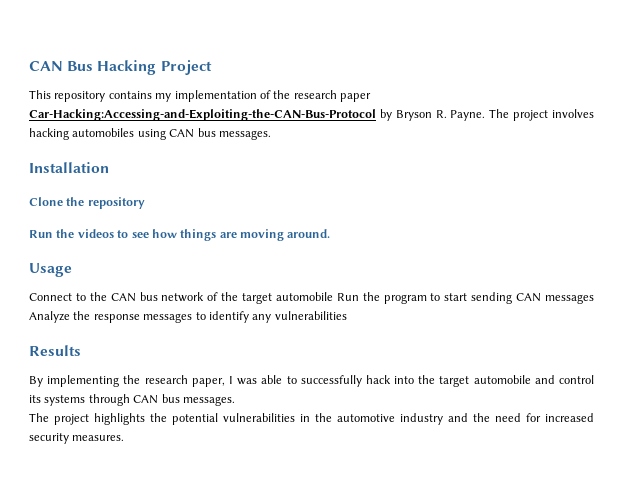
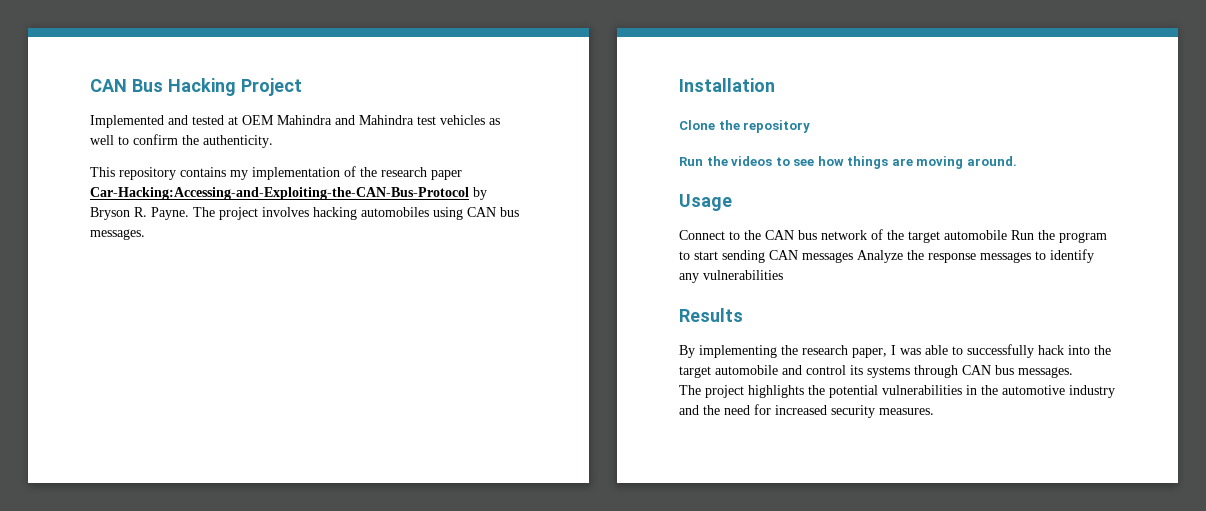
(212, 67) none -> [90,115,500,128] [90,134,273,148] // Implemented and tested at OEM Mahindra and Mahindra test vehicles as well to confirm the authenticity.

